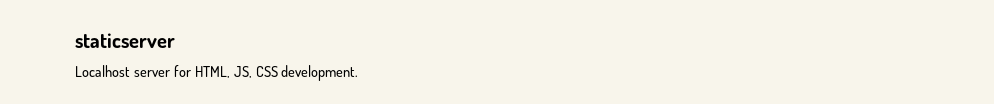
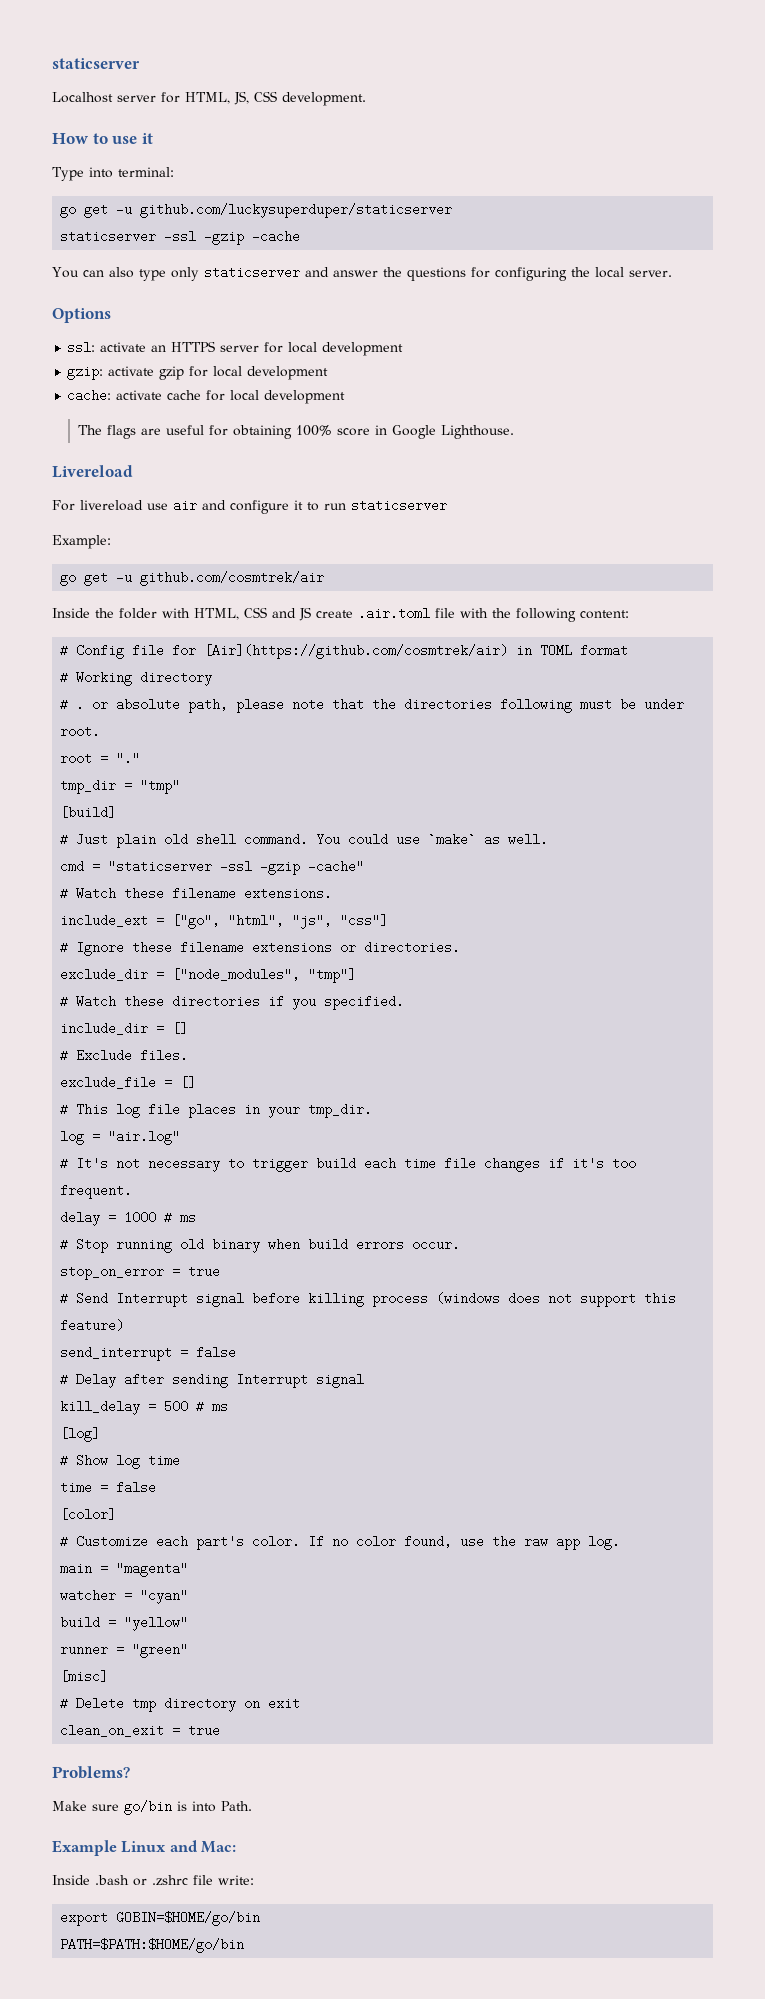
(359, 73) none -> [52,133,153,144] [52,167,174,181] [60,203,453,218] [60,230,301,245] [52,266,672,281] [52,308,111,323] [67,341,404,356] [67,366,329,380] [67,389,346,404] [77,425,514,439] [52,465,133,478] [52,499,447,514] [52,535,111,549] [60,571,325,586] [52,607,629,622] [60,644,629,659] [60,671,213,686] [60,698,685,713] [60,725,101,738] [60,752,141,765] [60,779,181,794] [60,806,117,819] [60,833,549,848] [60,860,365,875] [60,887,333,900] [60,914,389,929] [60,941,461,956] [60,968,357,983] [60,995,405,1010] [60,1022,189,1035] [60,1049,189,1062] [60,1076,197,1089] [60,1103,373,1118] [60,1130,181,1145] [60,1157,637,1172] [60,1184,133,1199] [60,1211,197,1226] [60,1238,461,1253] [60,1265,221,1280] [60,1292,677,1307] [60,1319,125,1332] [60,1346,237,1361] [60,1373,365,1388] [60,1400,229,1415] [60,1427,101,1442] [60,1454,181,1469] [60,1481,157,1494] [60,1508,117,1521] [60,1535,621,1550] [60,1562,189,1577] [60,1589,189,1604] [60,1616,189,1631] [60,1643,189,1658] [60,1670,109,1683] [60,1697,301,1712] [60,1724,221,1737] [52,1766,130,1779] [52,1800,252,1815] [52,1840,237,1856] [52,1875,254,1886] [60,1911,261,1926] [60,1938,245,1953] // How to use it // Type into terminal: // go get -u github.com/luckysuperduper/staticserver // staticserver -ssl -gzip -cache // You can also type only staticserver and answer the questions for configuring the local server. // Options // ssl: activate an HTTPS server for local development // gzip: activate gzip for local development // cache: activate cache for local development // The flags are useful for obtaining 100% score in Google Lighthouse. // Livereload // For livereload use air and configure it to run staticserver // Example: // go get -u github.com/cosmtrek/air // Inside the folder with HTML, CSS and JS create .air.toml file with the following content: // # Config file for [Air](https://github.com/cosmtrek/air) in TOML format // # Working directory // # . or absolute path, please note that the directories following must be under root. // root = "." // tmp_dir = "tmp" // [build] // # Just plain old shell command. You could use `make` as well. // cmd = "staticserver -ssl -gzip -cache" // # Watch these filename extensions. // include_ext = ["go", "html", "js", "css"] // # Ignore these filename extensions or directories. // exclude_dir = ["node_modules", "tmp"] // # Watch these directories if you specified. // include_dir = [] // # Exclude files. // exclude_file = [] // # This log file places in your tmp_dir. // log = "air.log" // # It's not necessary to trigger build each time file changes if it's too frequent. // delay = 1000 # ms // # Stop running old binary when build errors occur. // stop_on_error = true // # Send Interrupt signal before killing process (windows does not support this feature) // send_interrupt = false // # Delay after sending Interrupt signal // kill_delay = 500 # ms // [log] // # Show log time // time = false // [color] // # Customize each part's color. If no color found, use the raw app log. // main = "magenta" // watcher = "cyan" // build = "yellow" // runner = "green" // [misc] // # Delete tmp directory on exit // clean_on_exit = true // Problems? // Make sure go/bin is into Path. // Example Linux and Mac: // Inside .bash or .zshrc file write: // export GOBIN=$HOME/go/bin // PATH=$PATH:$HOME/go/bin

